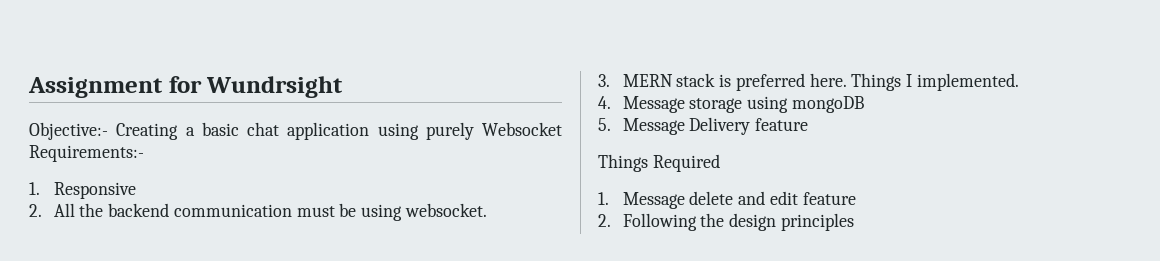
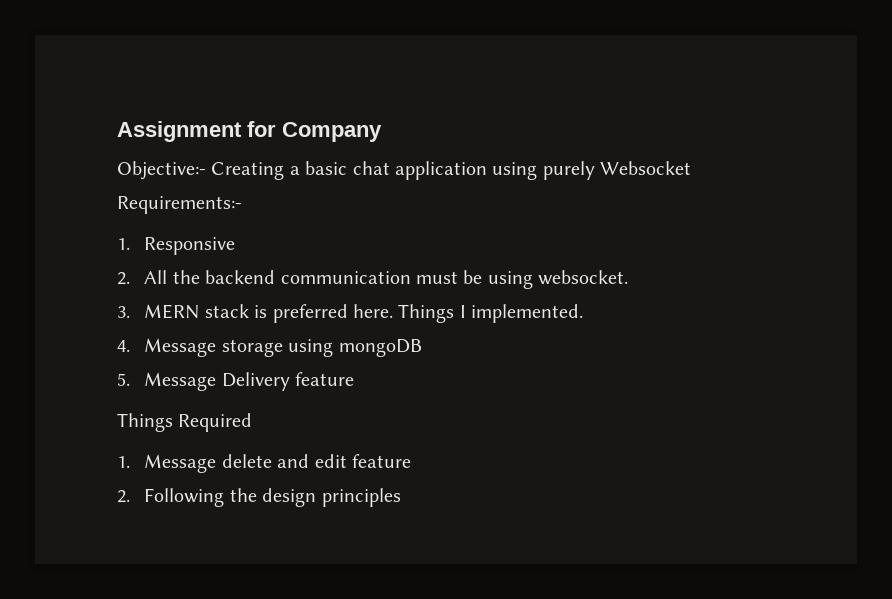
[206,76,344,98] Wundrsight -> [282,122,382,142] Company

